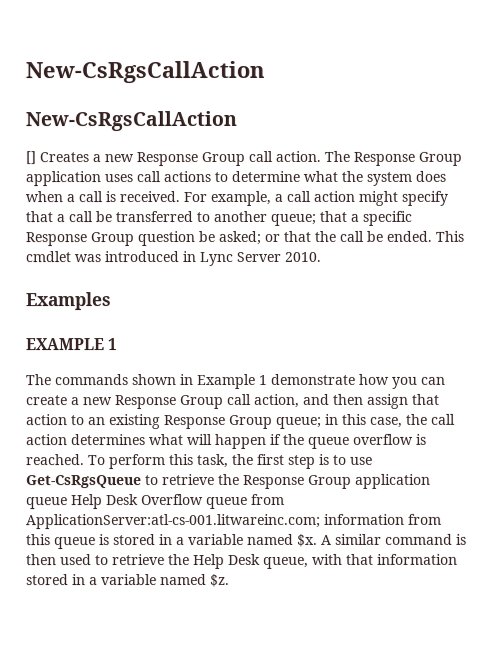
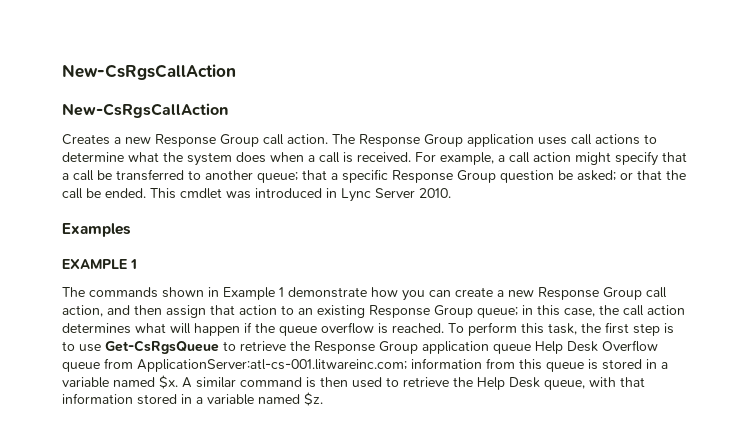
[25,151,36,165] [] -> (228, 110) none

